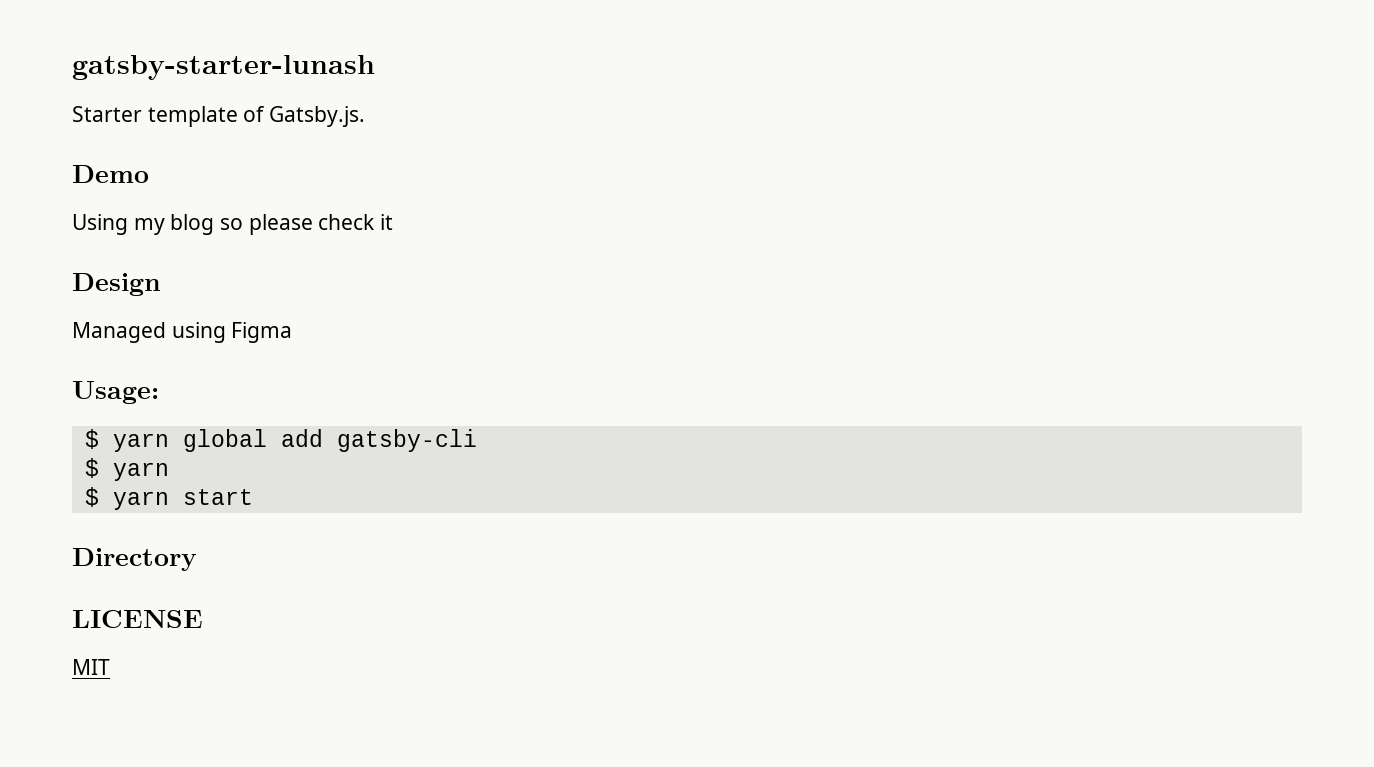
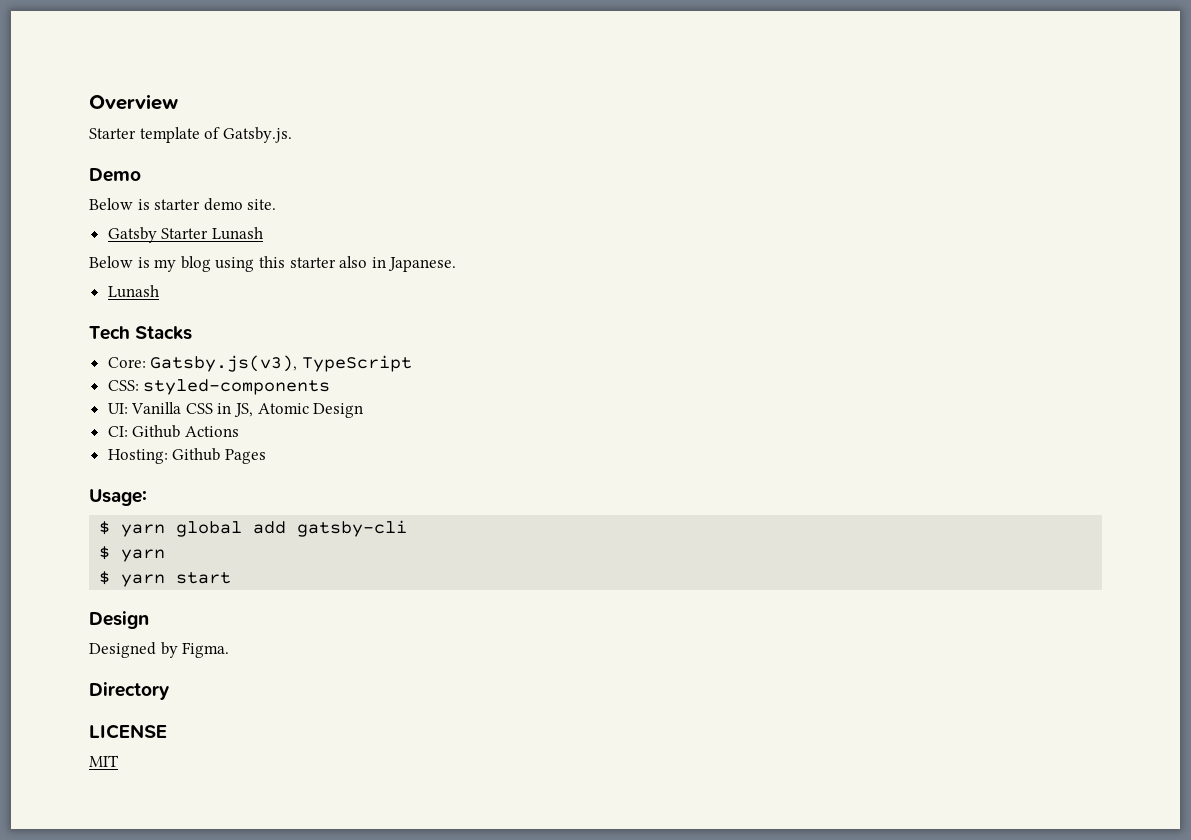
[72,55,375,80] gatsby-starter-lunash -> [89,94,178,110] Overview
[72,214,394,235] [72,273,161,296] [72,322,293,343] Using my blog so please check it // Design // Managed using Figma -> [89,198,277,211] [107,227,263,243] [89,256,457,272] [107,285,159,298] [89,326,193,340] [107,355,412,372] [107,379,331,395] [107,402,364,418] [107,425,239,438] [107,448,266,464] Below is starter demo site. // Gatsby Starter Lunash // Below is my blog using this starter also in Japanese. // Lunash // Tech Stacks // Core: Gatsby.js(v3), TypeScript // CSS: styled-components // UI: Vanilla CSS in JS, Atomic Design // CI: Github Actions // Hosting: Github Pages
(253, 497) none -> [89,611,149,629] [89,642,230,658] // Design // Designed by Figma.

